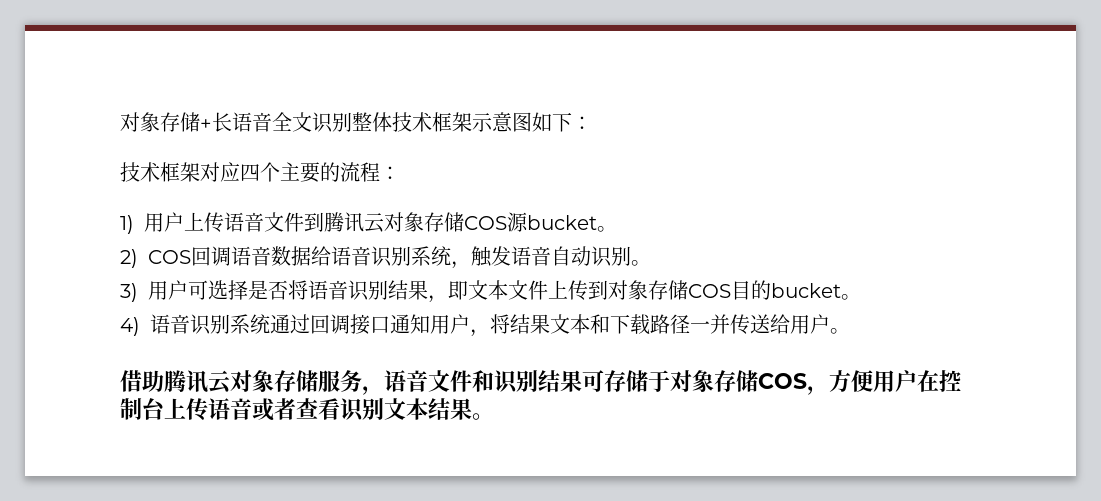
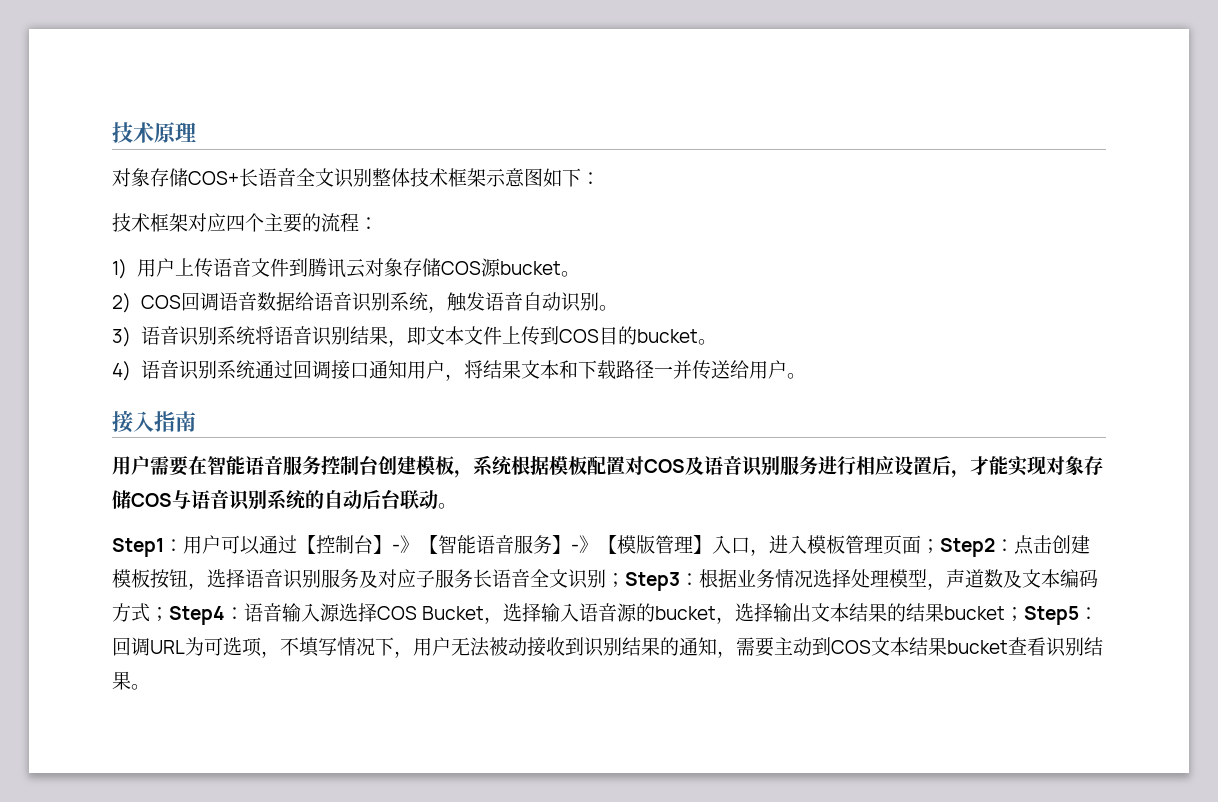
[120,112,212,132] 对象存储+ -> [112,122,196,143] [112,168,239,187] 技术原理 // 对象存储COS+
[148,280,288,300] 用户可选择是否 -> [140,326,255,346] 语音识别系统
[608,280,688,300] 对象存储 -> (559, 335) none
[120,370,961,395] [120,398,296,421] 借助腾讯云对象存储服务，语音文件和识别结果可存储于对象存储COS，方便用户在控制台上传语音或者 -> [112,410,196,433] [112,455,1103,478] [112,489,457,511] [112,535,1090,557] [112,569,1098,591] [112,603,1099,625] [112,637,1008,658] 接入指南 // 用户需要在智能语音服务控制台创建模板，系统根据模板配置对COS及语音识别服务进行相应设置后，才能实现对象存储COS与语音识别系统的自动后台联动。 // Step1：用户可以通过【控制台】-》【智能语音服务】-》【模版管理】入口，进入模板管理页面；Step2：点击创建模板按钮，选择语音识别服务及对应子服务长语音全文识别；Step3：根据业务情况选择处理模型，声道数及文本编码方式；Step4：语音输入源选择COS Bucket，选择输入语音源的bucket，选择输出文本结果的结果bucket；Step5：回调URL为可选项，不填写情况下，用户无法被动接收到识别结果的通知，需要主动到COS文本结果bucket
[384,398,428,420] 文本 -> (1084, 646) none

